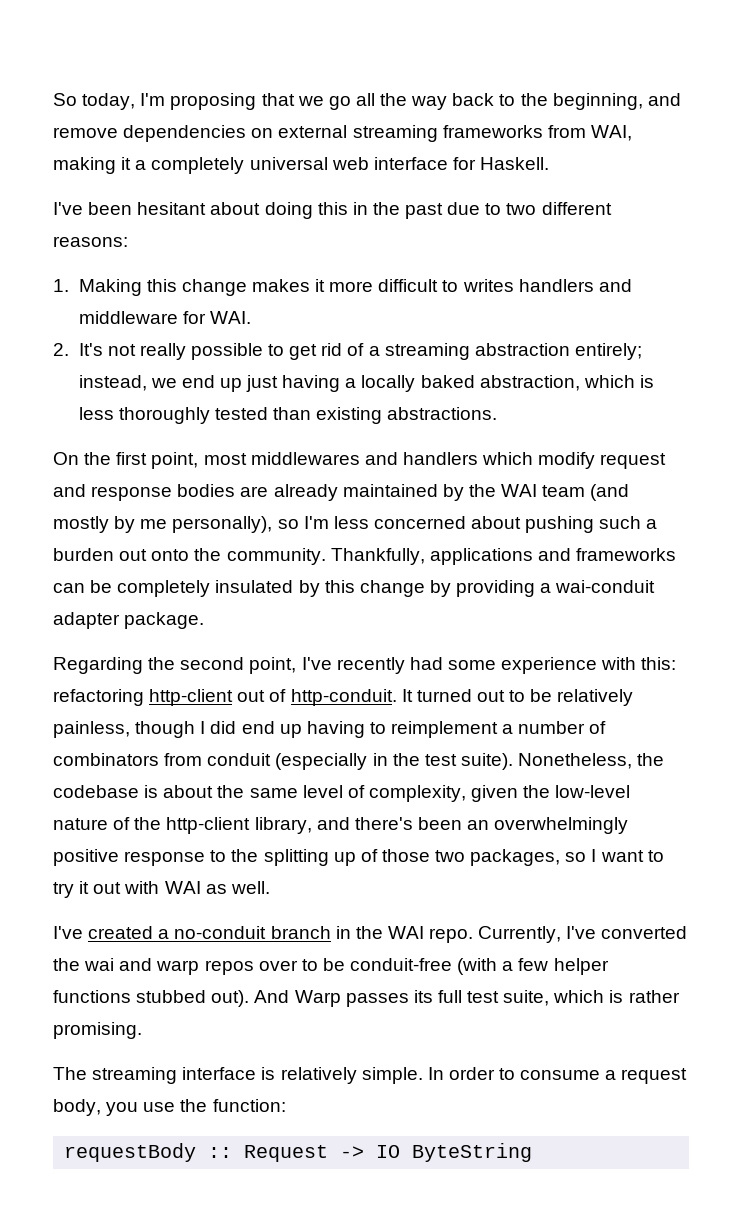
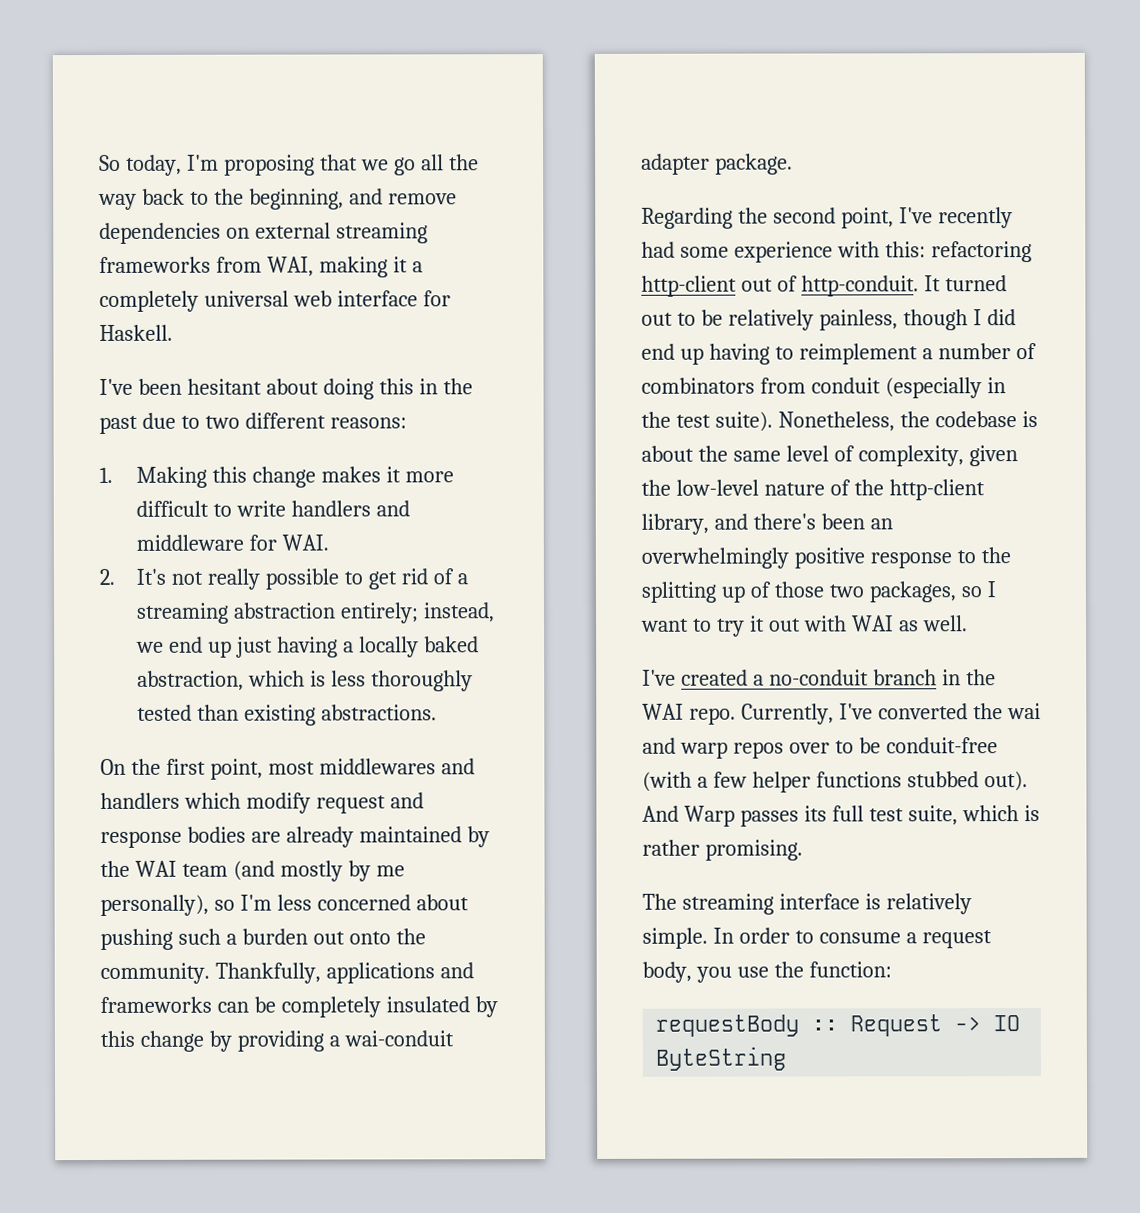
[462,279,514,292] writes -> [235,500,286,517] write

